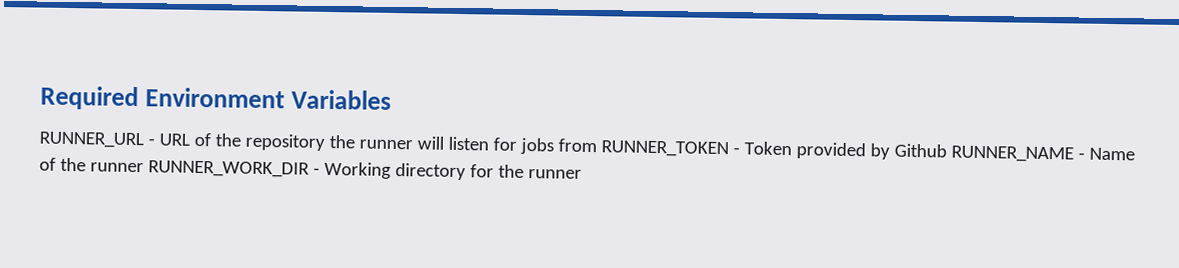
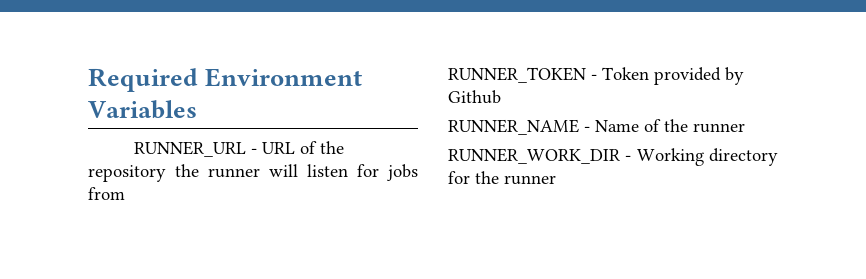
(597, 145) none -> (125, 193) //
(947, 150) none -> (501, 97) //
(144, 167) none -> (745, 128) //

